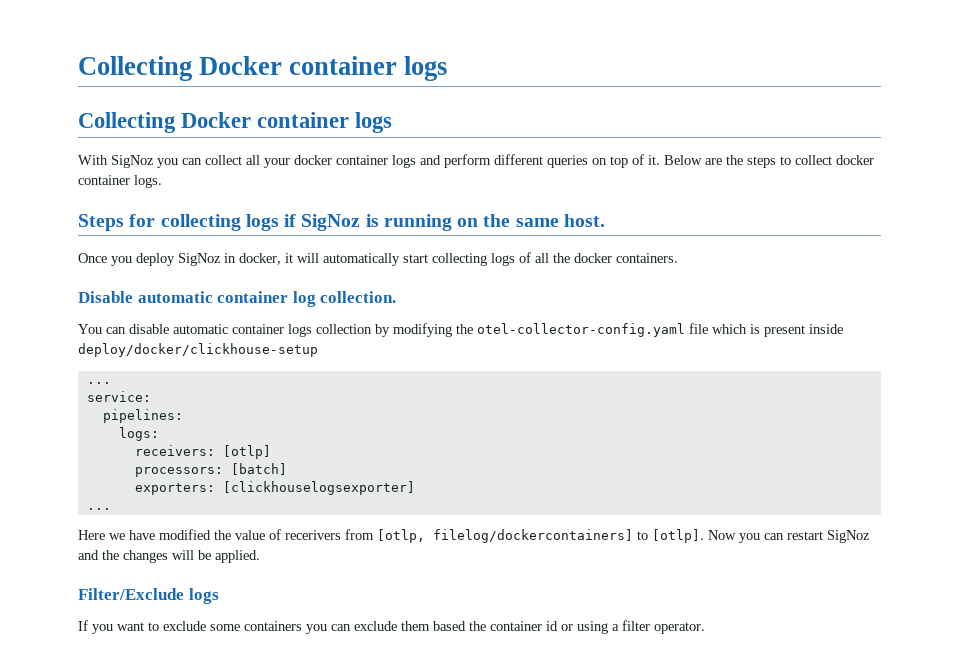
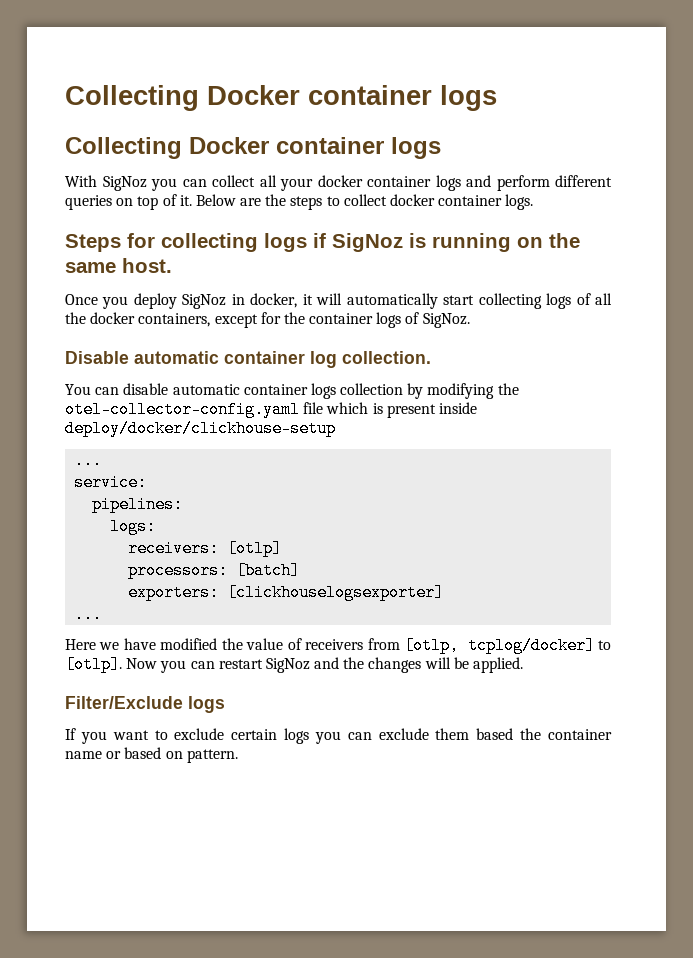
[616,253,678,263] containers. -> [138,312,470,328] containers, except for the container logs of SigNoz.
[285,530,341,540] recerivers -> [305,639,364,650] receivers
[433,529,633,543] filelog/dockercontainers] -> [467,637,595,654] tcplog/docker]
[210,621,302,631] some containers -> [231,728,310,744] certain logs
[546,620,705,634] id or using a filter operator. -> [65,747,238,763] name or based on pattern.

